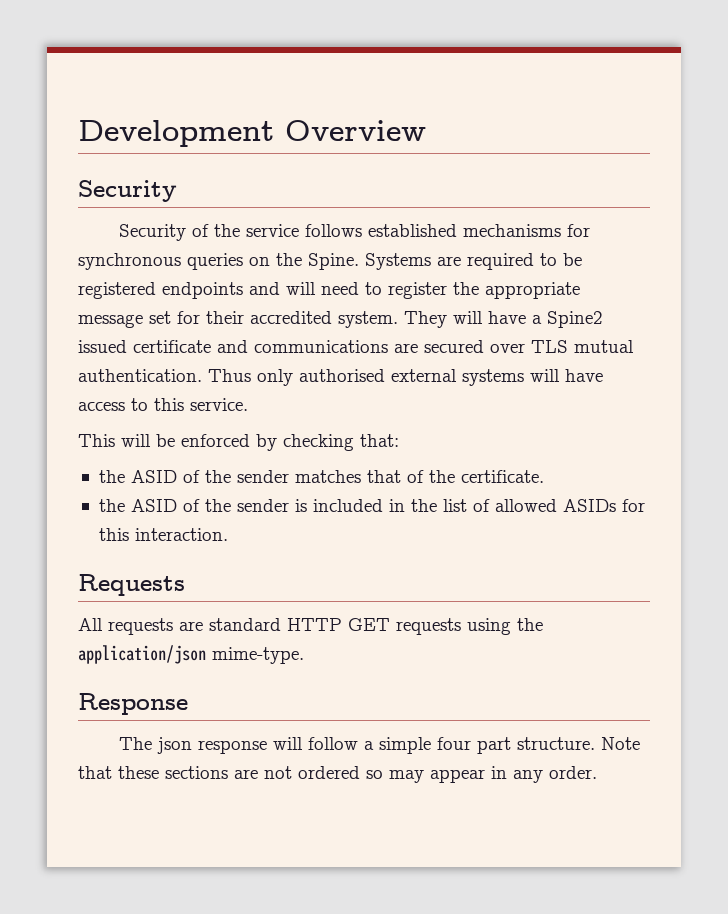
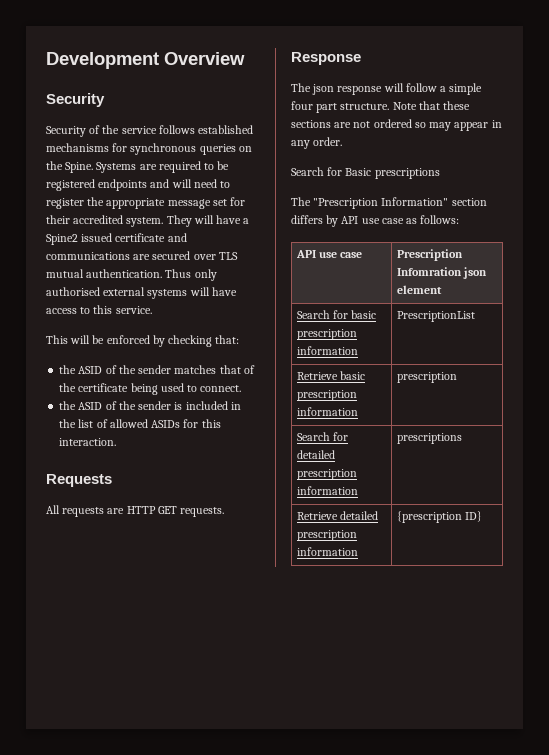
[460,470,544,483] certificate. -> [78,383,242,395] certificate being used to connect.
[209,618,281,631] standard -> (125, 511) none
[396,618,543,635] [78,645,304,664] requests using the application/json mime-type. -> [180,507,225,517] requests.
(597, 772) none -> [291,167,440,179] [291,197,487,209] [291,215,460,227] [295,250,363,258] [396,249,463,261] [396,267,488,279] [396,285,442,294] [296,310,377,319] [296,329,357,340] [296,346,358,355] [396,311,475,322] [296,371,366,380] [296,390,357,401] [296,407,358,416] [396,372,457,383] [296,432,349,441] [296,450,335,459] [296,469,357,480] [296,486,358,495] [396,433,462,444] [296,511,379,520] [296,530,357,541] [296,547,358,556] [396,511,483,523] // Search for Basic prescriptions // The "Prescription Information" section differs by API use case as follows: // API use case | Prescription Infomration json element // Search for basic prescription information | PrescriptionList // Retrieve basic prescription information | prescription // Search for detailed prescription information | prescriptions // Retrieve detailed prescription information | {prescription ID}

